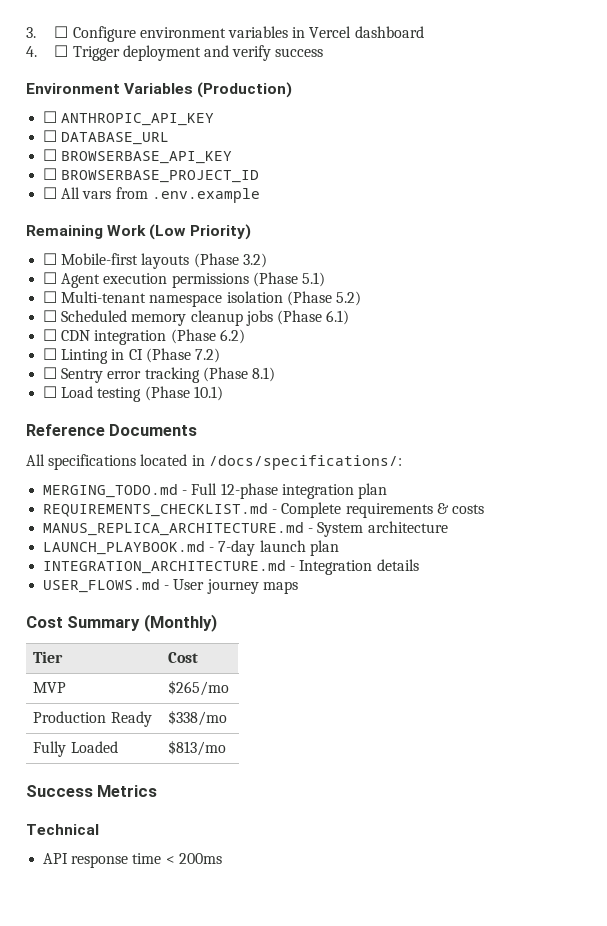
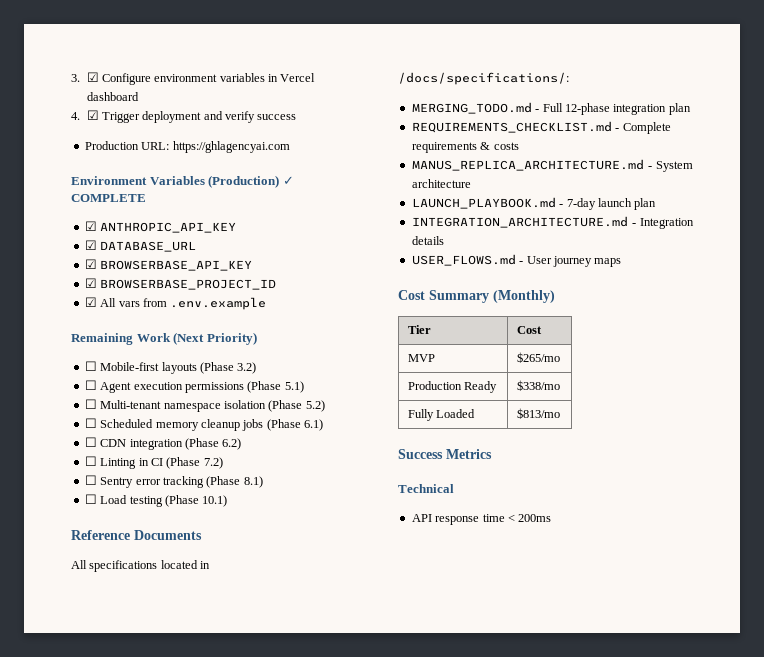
[54,26,69,38] ☐ -> [86,72,99,82] ☑
[54,45,69,57] ☐ -> [86,110,99,120] ☑
(324, 52) none -> [84,141,290,153] // Production URL: https://ghlagencyai.com
[43,111,58,123] // ☐ -> [282,176,294,185] [71,194,146,202] [84,221,97,231] ✓ COMPLETE // ☑
[43,130,58,142] ☐ -> [84,240,97,250] ☑
[43,149,58,161] ☐ -> [84,259,97,269] ☑
[43,168,58,180] ☐ -> [84,278,97,288] ☑
[43,187,58,199] ☐ -> [84,297,97,307] ☑
[149,224,187,240] (Low -> [173,332,205,345] (Next

